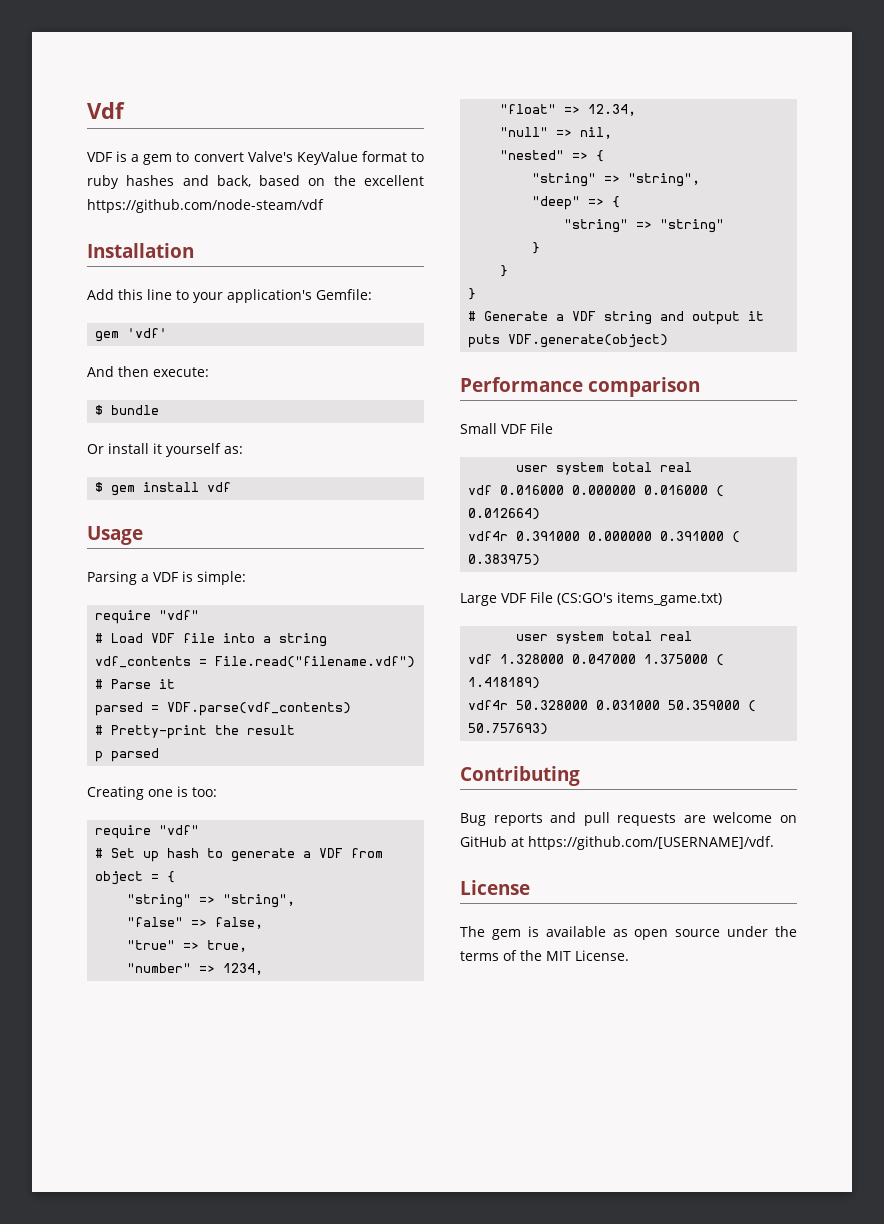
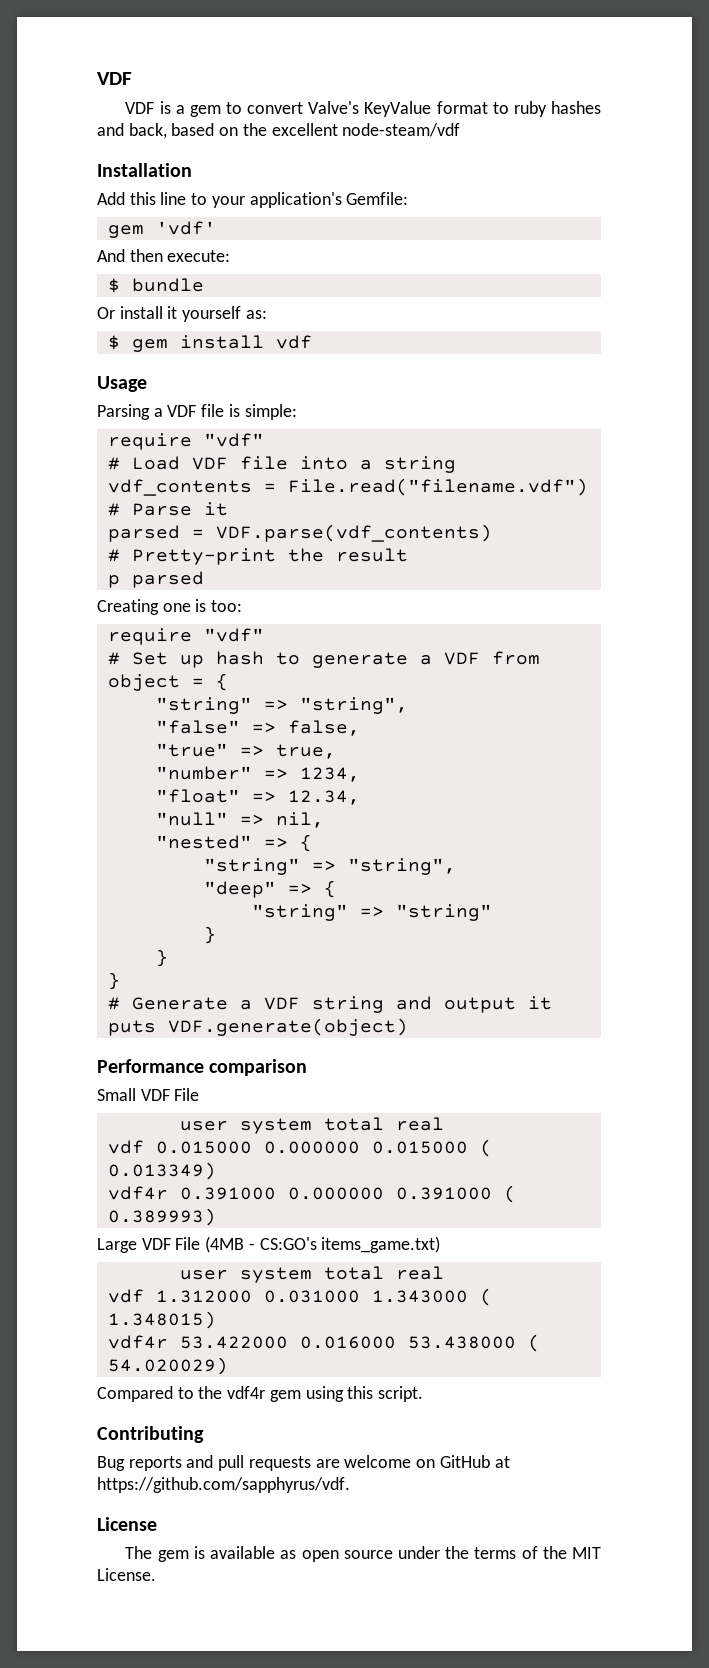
[87,102,125,119] Vdf -> [97,72,132,85] VDF
[87,199,324,213] https://github.com/node-steam/vdf -> [342,123,461,137] node-steam/vdf
(178, 577) none -> [201,404,225,417] file
[500,485,725,497] [468,508,541,520] 0.016000 0.000000 0.016000 ( 0.012664) -> [155,1139,492,1157] [107,1162,216,1180] 0.015000 0.000000 0.015000 ( 0.013349)
[468,554,541,566] 0.383975) -> [107,1208,216,1226] 0.389993)
[557,593,613,605] (CS:GO's -> [205,1236,317,1253] (4MB - CS:GO's
[500,654,725,666] [468,677,541,689] [468,700,757,712] [468,723,549,735] 1.328000 0.047000 1.375000 ( 1.418189) // vdf4r 50.328000 0.031000 50.359000 ( 50.757693) -> [155,1288,492,1306] [107,1311,216,1329] [107,1334,540,1352] [107,1357,228,1375] [97,1386,424,1402] 1.312000 0.031000 1.343000 ( 1.348015) // vdf4r 53.422000 0.016000 53.438000 ( 54.020029) // Compared to the vdf4r gem using this script.
[528,836,774,850] https://github.com/[USERNAME]/vdf. -> [97,1477,350,1493] https://github.com/sapphyrus/vdf.

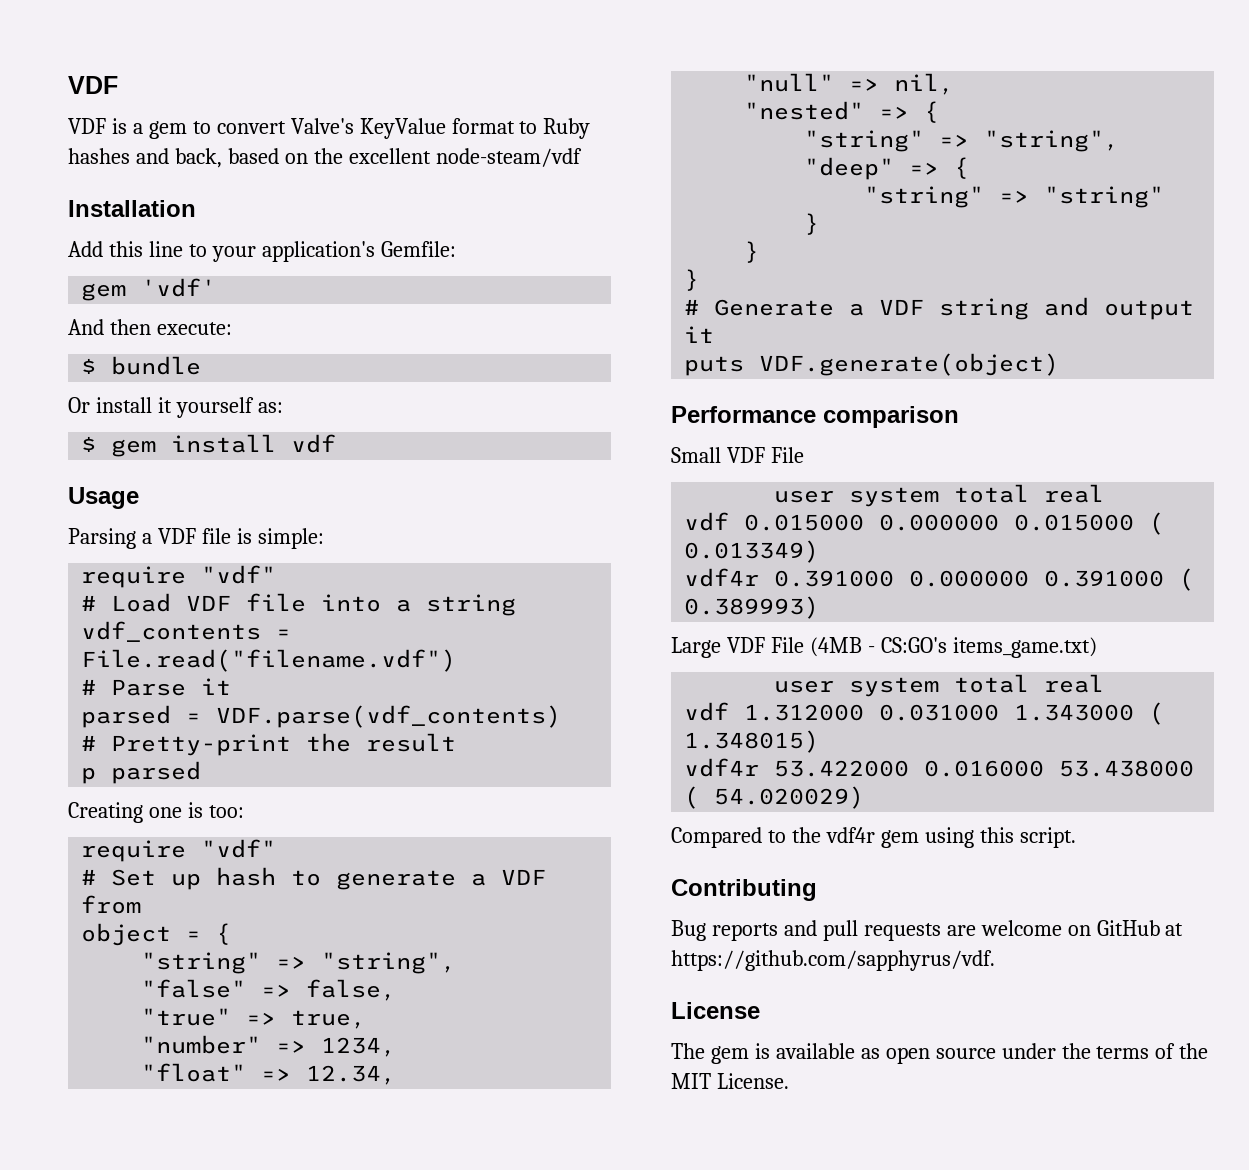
[513,101,547,117] ruby -> [543,118,591,139] Ruby

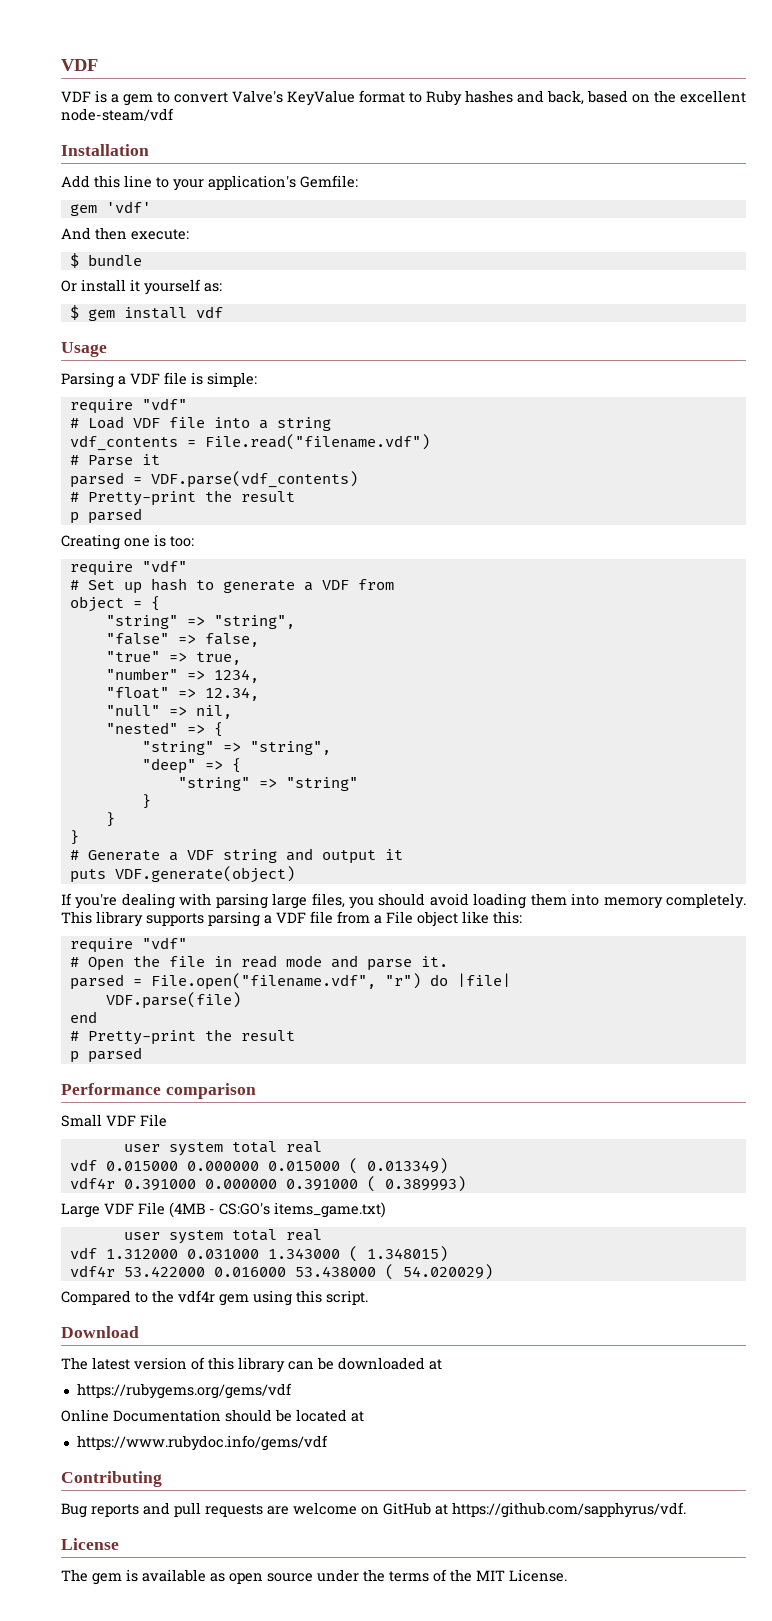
(1060, 364) none -> [61,893,747,909] [61,911,522,927] [69,937,187,953] [69,955,448,971] [69,973,511,990] [105,992,241,1009] [69,1011,97,1023] [69,1029,295,1045] [69,1047,142,1063] // If you're dealing with parsing large files, you should avoid loading them into memory completely. This library supports parsing a VDF file from a File object like this: // require "vdf" // # Open the file in read mode and parse it. // parsed = File.open("filename.vdf", "r") do |file| // VDF.parse(file) // end // # Pretty-print the result // p parsed
(1076, 837) none -> [61,1326,139,1338] [61,1357,442,1373] [76,1383,292,1399] [61,1409,364,1422] [76,1435,328,1451] // Download // The latest version of this library can be downloaded at // https://rubygems.org/gems/vdf // Online Documentation should be located at // https://www.rubydoc.info/gems/vdf

